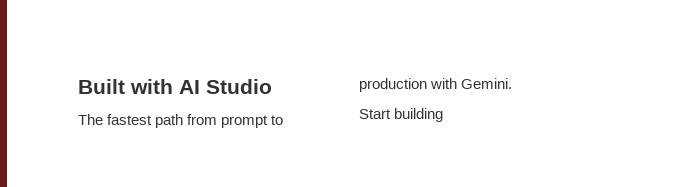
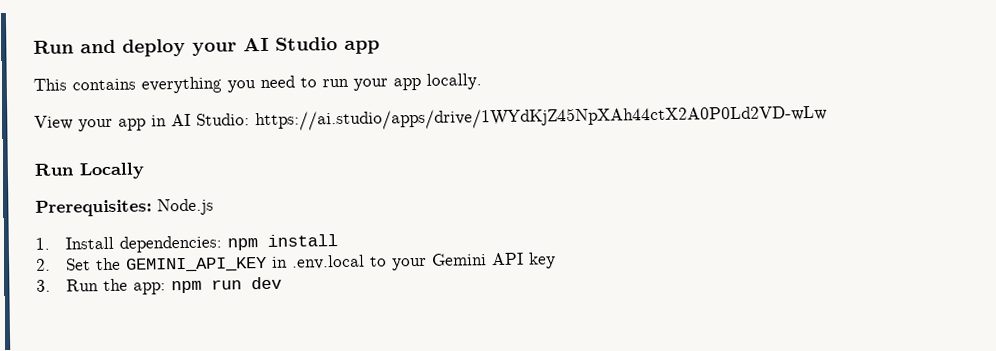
[78,79,272,94] [78,114,284,128] [359,78,513,92] [359,108,444,122] Built with AI Studio // The fastest path from prompt to production with Gemini. // Start building -> [33,37,380,57] [33,73,482,94] [34,104,827,132] [34,162,145,180] [35,198,214,217] [35,234,338,253] [36,252,556,273] [36,276,282,295] Run and deploy your AI Studio app // This contains everything you need to run your app locally. // View your app in AI Studio: https://ai.studio/apps/drive/1WYdKjZ45NpXAh44ctX2A0P0Ld2VD-wLw // Run Locally // Prerequisites: Node.js // 1. Install dependencies: npm install // 2. Set the GEMINI_API_KEY in .env.local to your Gemini API key // 3. Run the app: npm run dev

